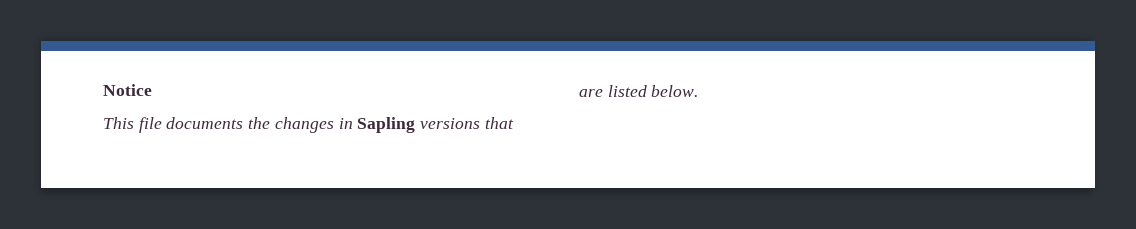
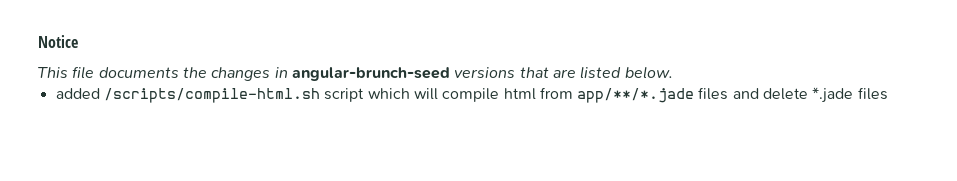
[357,117,416,133] Sapling -> [291,67,450,81] angular-brunch-seed
(699, 91) none -> [55,87,888,103] // added /scripts/compile-html.sh script which will compile html from app/**/*.jade files and delete *.jade files

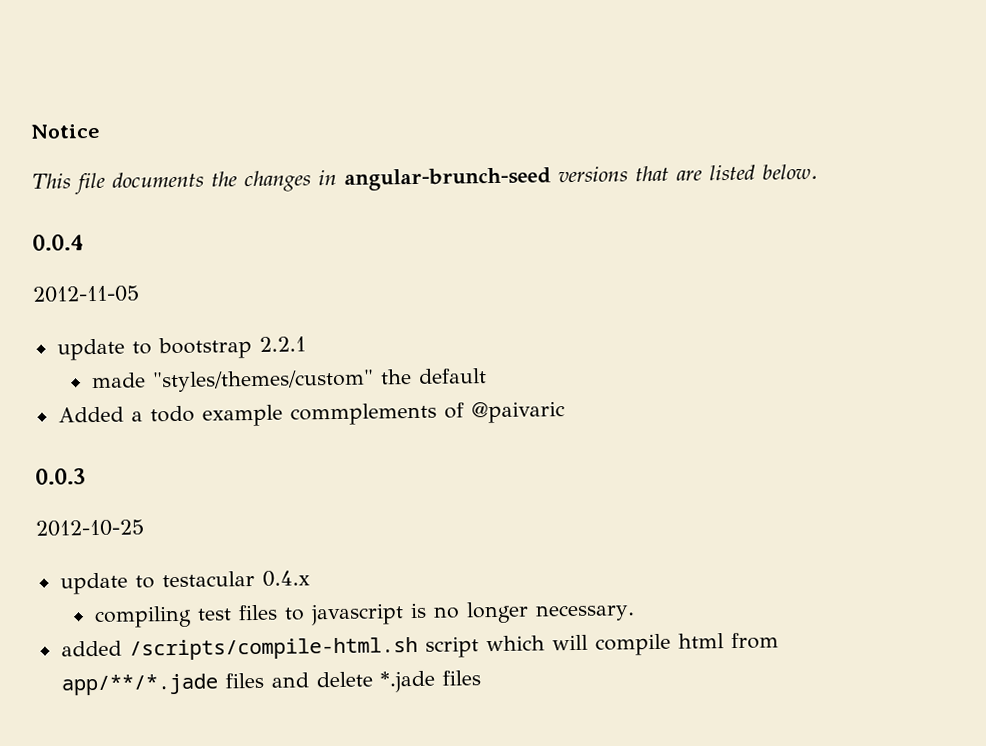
(673, 72) none -> [32,234,84,251] [32,285,140,303] [56,336,306,361] [90,368,487,393] [57,401,565,427] [35,468,86,485] [35,519,145,537] [59,570,310,595] [93,601,635,629] // 0.0.4 // 2012-11-05 // update to bootstrap 2.2.1 // made "styles/themes/custom" the default // Added a todo example commplements of @paivaric // 0.0.3 // 2012-10-25 // update to testacular 0.4.x // compiling test files to javascript is no longer necessary.

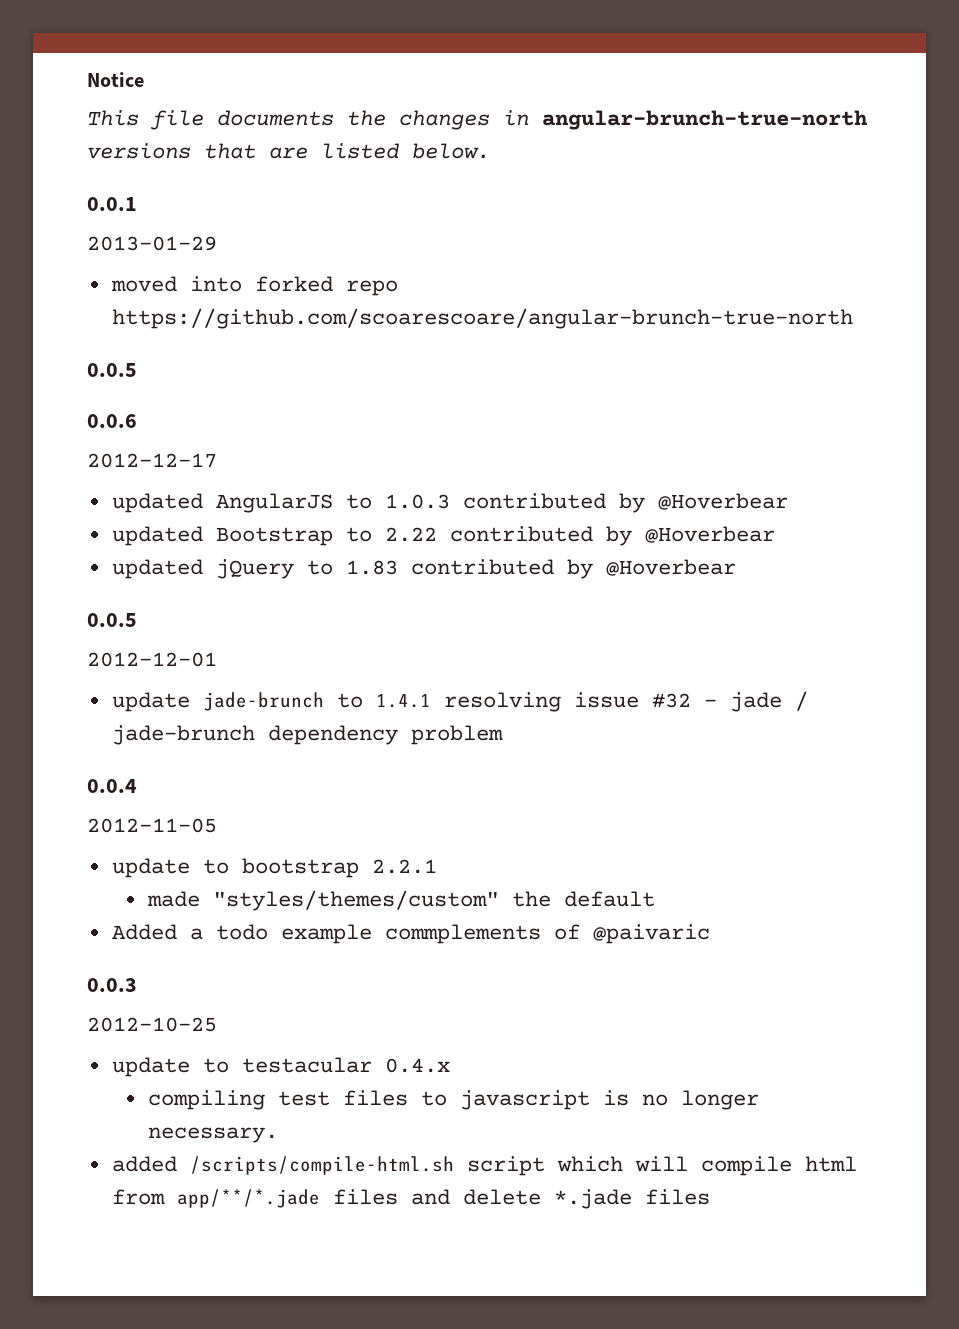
[344,167,551,191] angular-brunch-seed -> [542,110,868,130] angular-brunch-true-north
(818, 171) none -> [87,197,137,211] [87,236,217,251] [110,276,398,296] [111,308,853,329] [87,363,137,377] [87,414,137,428] [87,453,217,468] [111,493,788,513] [111,526,775,546] [111,559,736,579] [87,613,137,627] [87,652,217,667] [111,691,808,712] [111,725,503,745] // 0.0.1 // 2013-01-29 // moved into forked repo https://github.com/scoarescoare/angular-brunch-true-north // 0.0.5 // 0.0.6 // 2012-12-17 // updated AngularJS to 1.0.3 contributed by @Hoverbear // updated Bootstrap to 2.22 contributed by @Hoverbear // updated jQuery to 1.83 contributed by @Hoverbear // 0.0.5 // 2012-12-01 // update jade-brunch to 1.4.1 resolving issue #32 - jade / jade-brunch dependency problem

